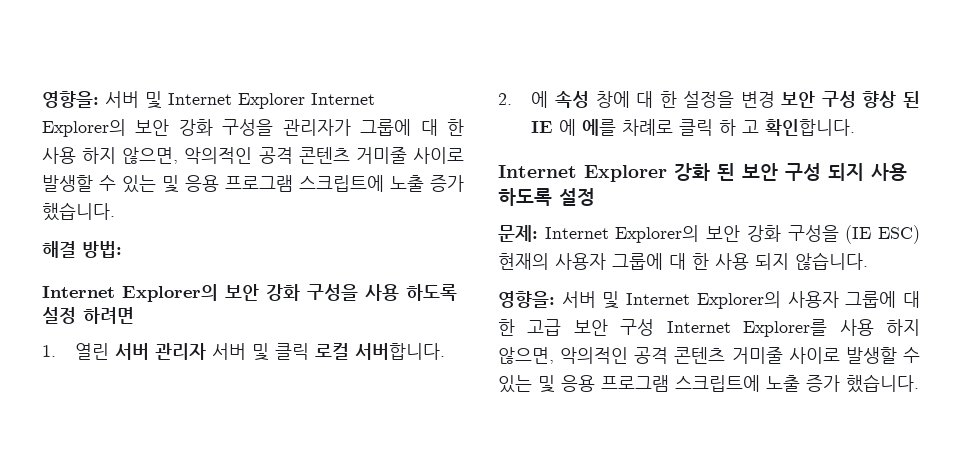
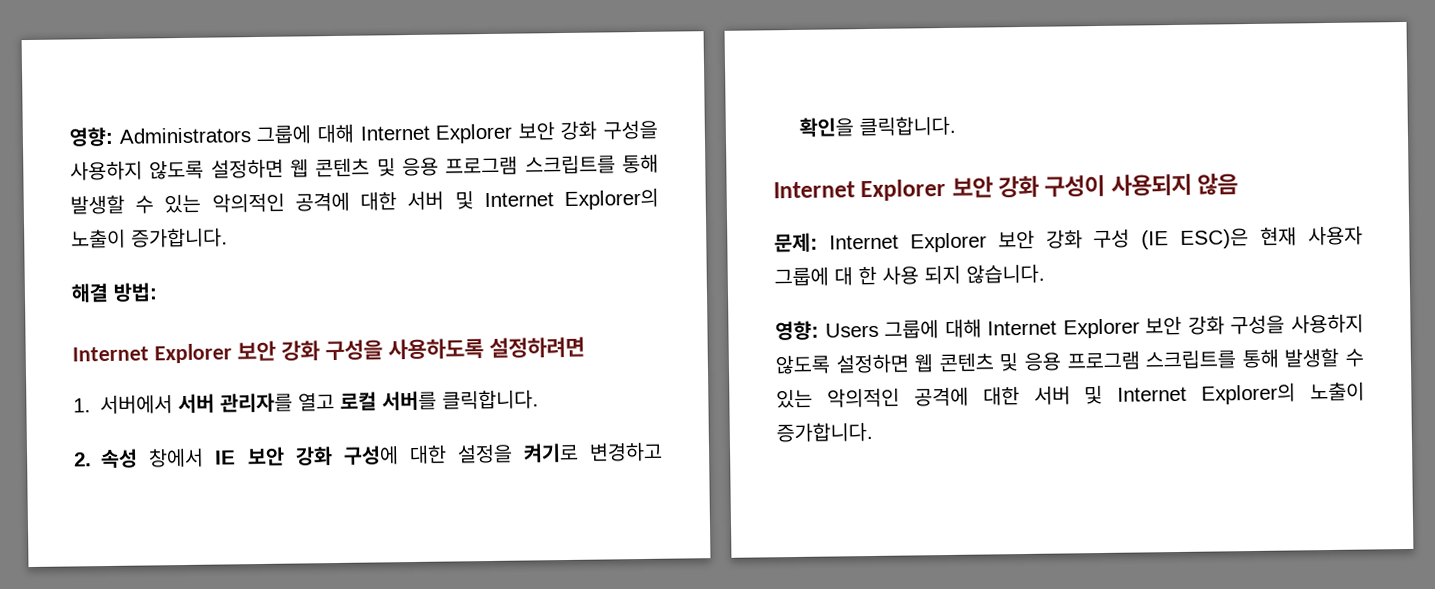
[42,91,375,109] [42,119,464,137] [42,147,465,164] [42,175,464,193] [42,202,115,221] 영향을: 서버 및 Internet Explorer Internet Explorer의 보안 강화 구성을 관리자가 그룹에 대 한 사용 하지 않으면, 악의적인 공격 콘텐츠 거미줄 사이로 발생할 수 있는 및 응용 프로그램 스크립트에 노출 증가 했습니다. -> [69,119,658,147] [70,153,659,181] [70,187,659,215] [71,227,228,249] 영향: Administrators 그룹에 대해 Internet Explorer 보안 강화 구성을 사용하지 않도록 설정하면 웹 콘텐츠 및 응용 프로그램 스크립트를 통해 발생할 수 있는 악의적인 공격에 대한 서버 및 Internet Explorer의 노출이 증가합니다.
[122,284,457,302] [42,307,134,324] [42,343,446,361] [498,91,920,108] [531,119,856,136] [498,163,907,182] [498,188,595,206] Explorer의 보안 강화 구성을 사용 하도록 설정 하려면 // 1. 열린 서버 관리자 서버 및 클릭 로컬 서버합니다. // 2. 에 속성 창에 대 한 설정을 변경 보안 구성 향상 된 IE 에 에를 차례로 클릭 하 고 확인합니다. // Internet Explorer 강화 된 보안 구성 되지 사용 하도록 설정 -> [153,336,585,364] [73,389,540,415] [74,441,663,469] [799,115,957,137] [773,173,1239,202] Explorer 보안 강화 구성을 사용하도록 설정하려면 // 1. 서버에서 서버 관리자를 열고 로컬 서버를 클릭합니다. // 2. 속성 창에서 IE 보안 강화 구성에 대한 설정을 켜기로 변경하고 확인을 클릭합니다. // Internet Explorer 보안 강화 구성이 사용되지 않음
[615,225,920,244] [498,253,549,270] Explorer의 보안 강화 구성을 (IE ESC) 현재의 -> [909,226,1298,253] Explorer 보안 강화 구성 (IE ESC)은 현재
[498,291,920,309] [498,319,920,337] [498,347,920,364] [498,374,919,393] 영향을: 서버 및 Internet Explorer의 사용자 그룹에 대 한 고급 보안 구성 Internet Explorer를 사용 하지 않으면, 악의적인 공격 콘텐츠 거미줄 사이로 발생할 수 있는 및 응용 프로그램 스크립트에 노출 증가 했습니다. -> [775,313,1364,341] [775,347,1364,375] [776,381,1365,409] [776,421,873,443] 영향: Users 그룹에 대해 Internet Explorer 보안 강화 구성을 사용하지 않도록 설정하면 웹 콘텐츠 및 응용 프로그램 스크립트를 통해 발생할 수 있는 악의적인 공격에 대한 서버 및 Internet Explorer의 노출이 증가합니다.

